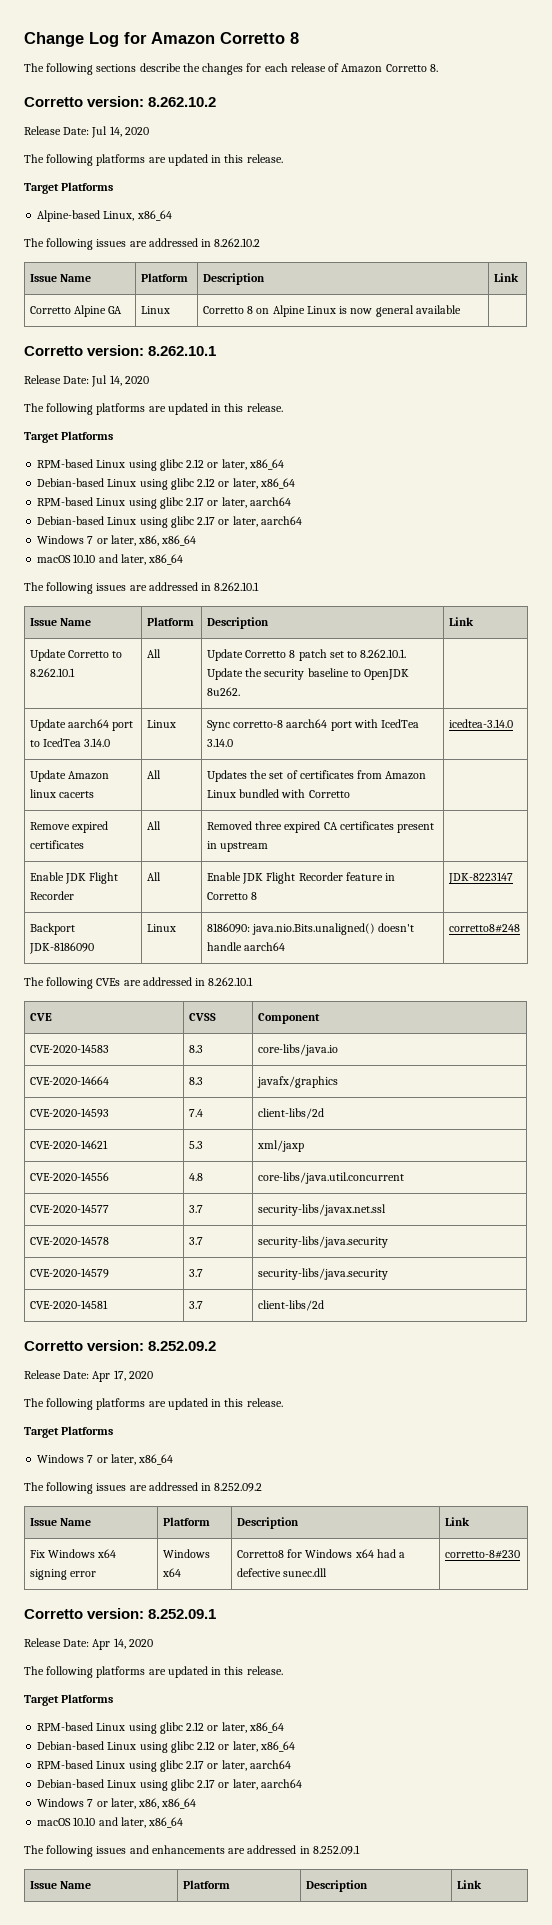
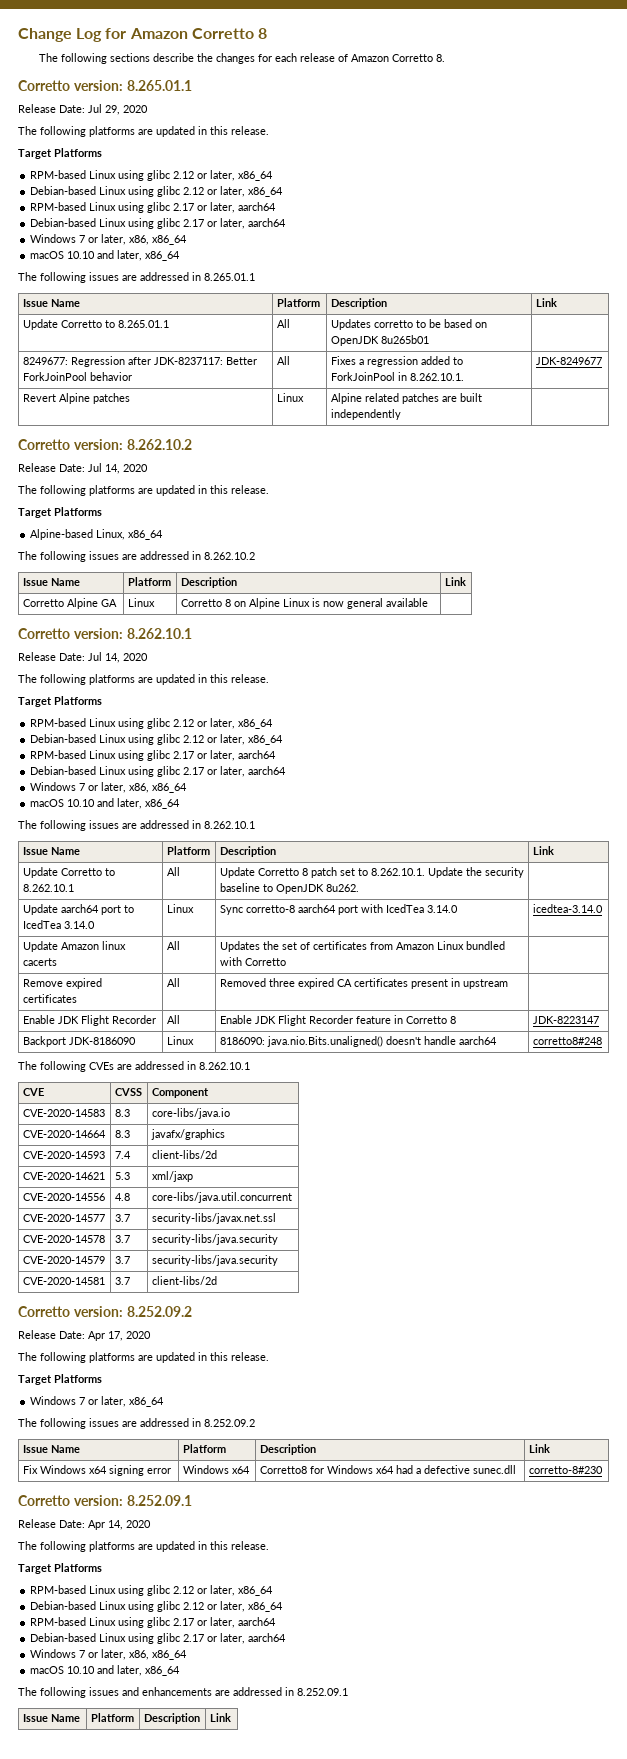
(438, 68) none -> [18,80,192,91] [18,104,148,115] [18,126,269,137] [18,148,102,159] [30,170,274,181] [30,186,284,197] [30,202,277,213] [30,218,287,229] [30,234,188,245] [30,250,181,261] [18,272,255,283] [22,299,80,307] [276,298,320,307] [330,298,387,309] [535,298,557,307] [22,319,169,330] [276,319,290,328] [330,319,487,330] [330,335,429,346] [22,356,257,367] [22,372,132,381] [276,356,290,365] [330,356,463,367] [330,372,464,381] [535,357,602,365] [22,393,130,404] [276,393,304,402] [330,393,482,404] [330,409,401,420] // Corretto version: 8.265.01.1 // Release Date: Jul 29, 2020 // The following platforms are updated in this release. // Target Platforms // RPM-based Linux using glibc 2.12 or later, x86_64 // Debian-based Linux using glibc 2.12 or later, x86_64 // RPM-based Linux using glibc 2.17 or later, aarch64 // Debian-based Linux using glibc 2.17 or later, aarch64 // Windows 7 or later, x86, x86_64 // macOS 10.10 and later, x86_64 // The following issues are addressed in 8.265.01.1 // Issue Name | Platform | Description | Link // Update Corretto to 8.265.01.1 | All | Updates corretto to be based on OpenJDK 8u265b01 | // 8249677: Regression after JDK-8237117: Better ForkJoinPool behavior | All | Fixes a regression added to ForkJoinPool in 8.262.10.1. | JDK-8249677 // Revert Alpine patches | Linux | Alpine related patches are built independently |

